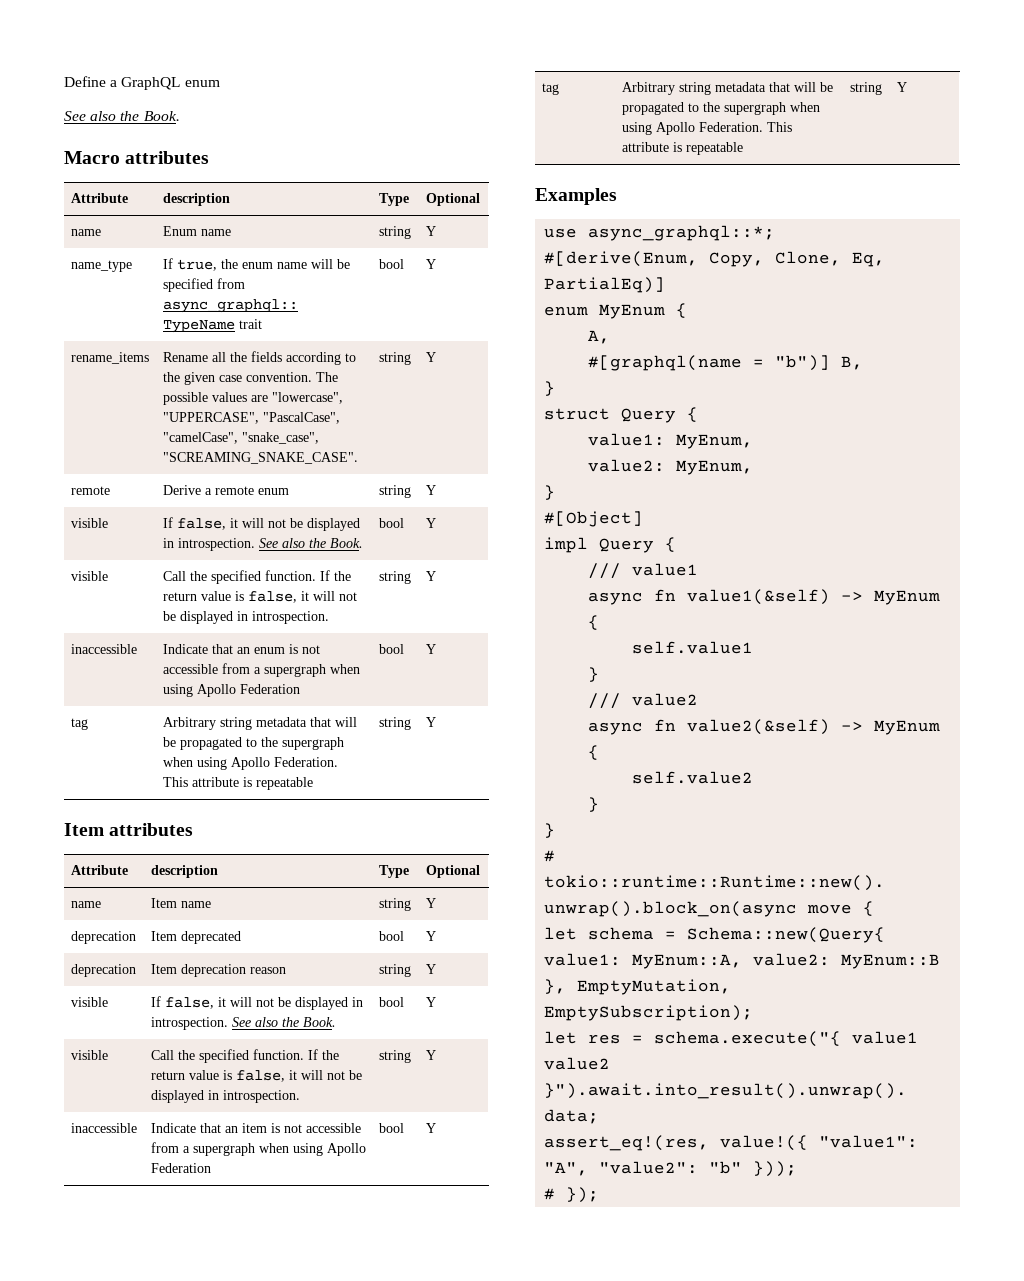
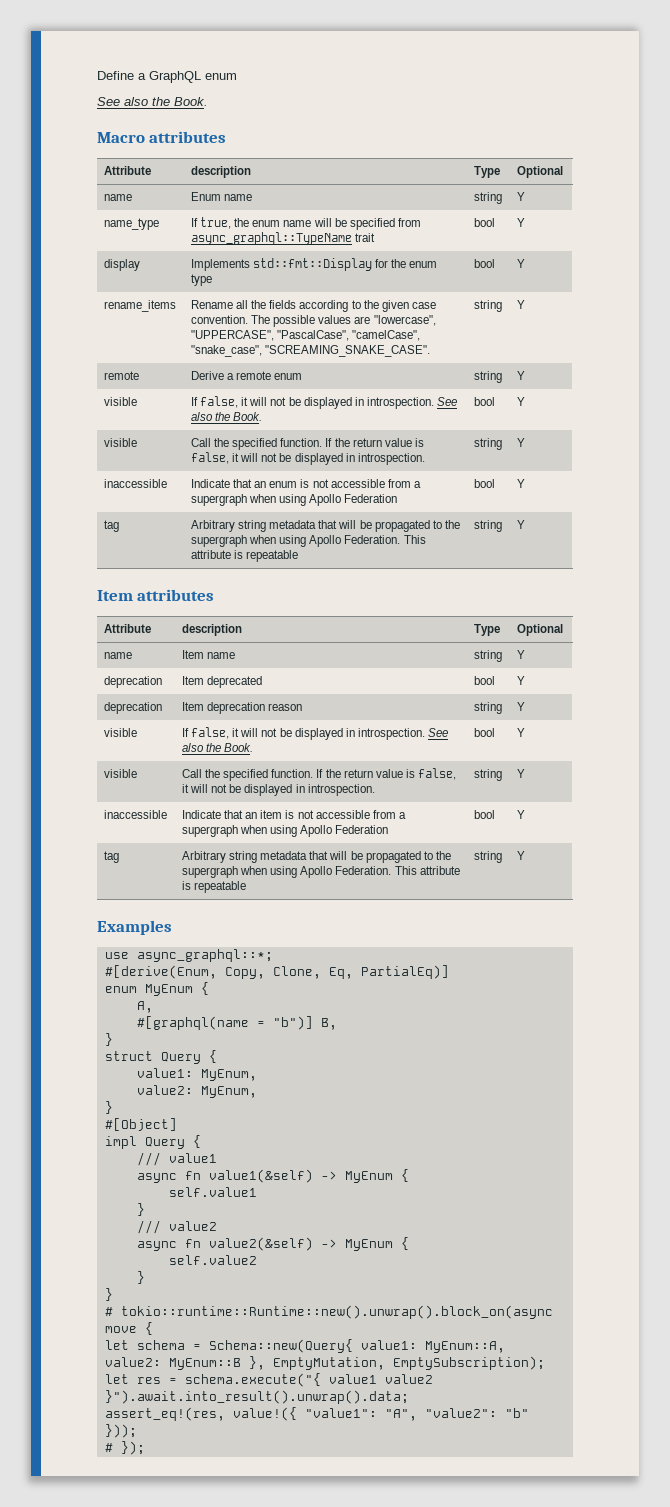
(436, 264) none -> [104,259,141,271] [191,258,438,271] [191,274,213,286] [474,259,496,268] [517,259,526,268] // display | Implements std::fmt::Display for the enum type | bool | Y

